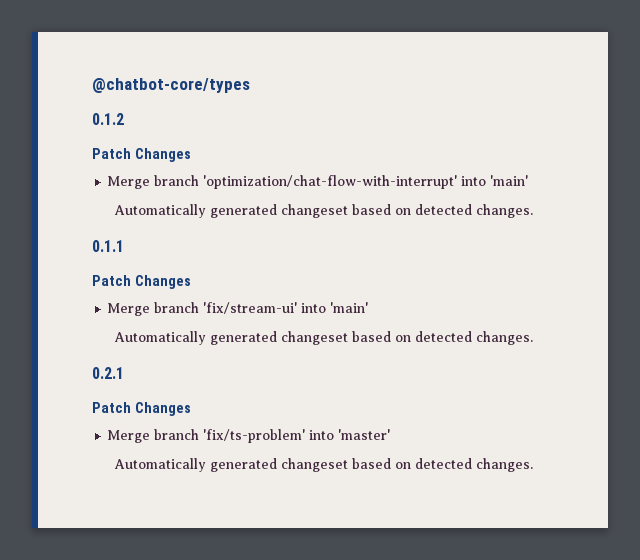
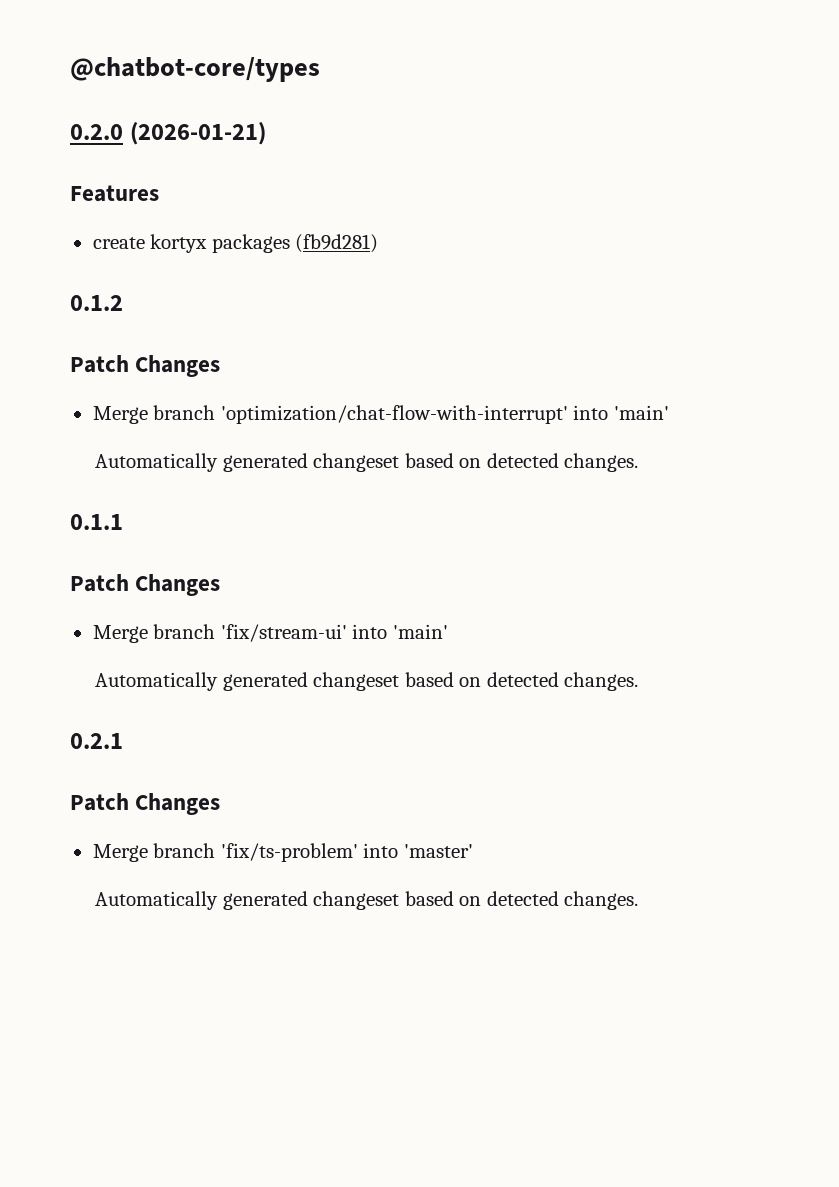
(250, 85) none -> [70,122,266,145] [70,185,159,202] [92,234,379,253] // 0.2.0 (2026-01-21) // Features // create kortyx packages (fb9d281)

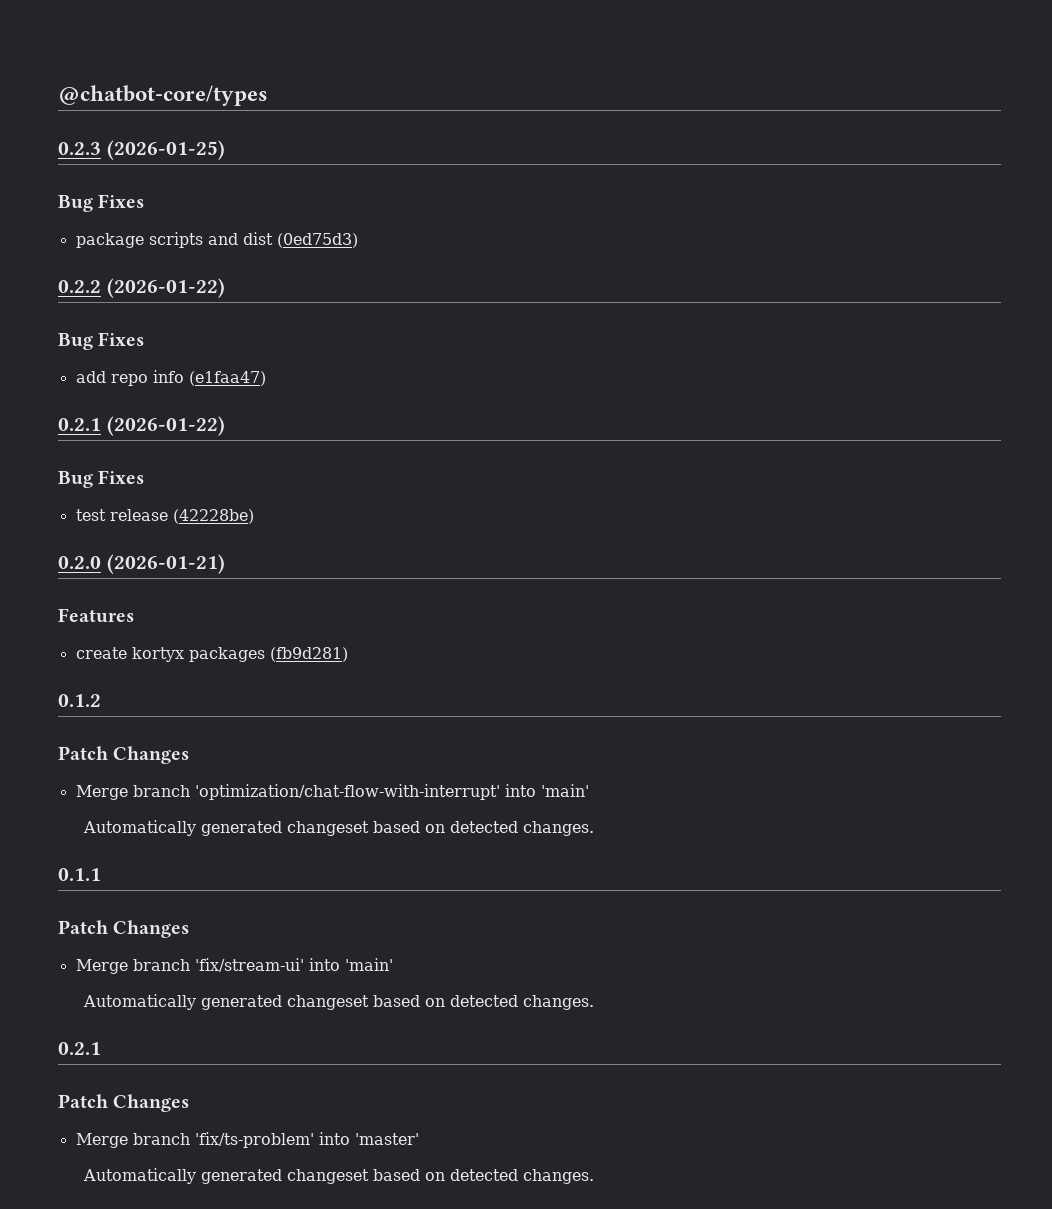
(320, 69) none -> [58,140,225,160] [58,194,145,212] [75,232,358,248] [58,278,225,298] [58,332,145,350] [75,370,266,386] [58,416,225,436] [58,470,145,488] [75,509,254,524] // 0.2.3 (2026-01-25) // Bug Fixes // package scripts and dist (0ed75d3) // 0.2.2 (2026-01-22) // Bug Fixes // add repo info (e1faa47) // 0.2.1 (2026-01-22) // Bug Fixes // test release (42228be)

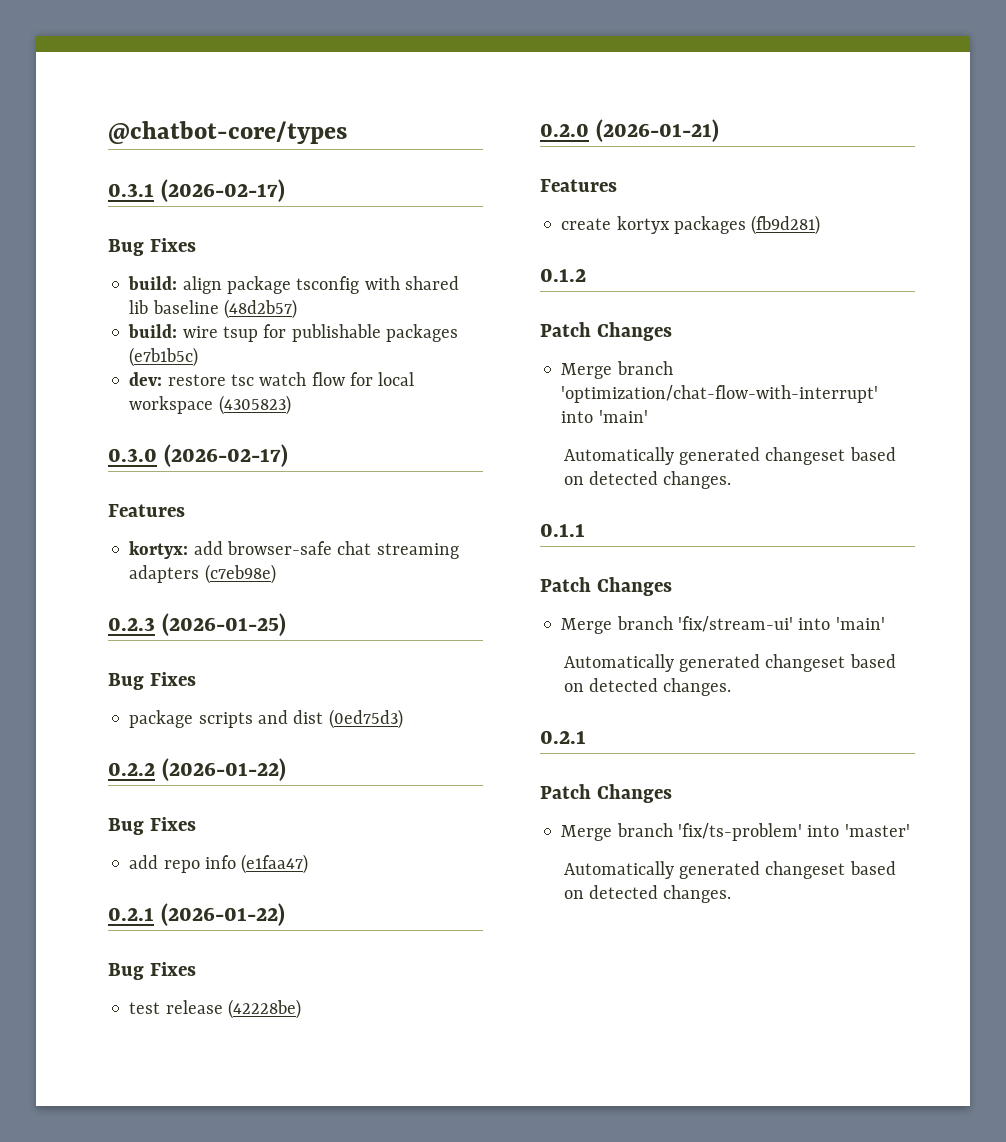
(268, 95) none -> [108,179,285,202] [108,238,196,256] [128,276,459,294] [129,299,297,319] [128,324,458,342] [129,347,199,367] [129,372,415,386] [129,395,291,415] [108,444,288,467] [108,504,185,517] [129,541,459,559] [129,564,276,584] // 0.3.1 (2026-02-17) // Bug Fixes // build: align package tsconfig with shared lib baseline (48d2b57) // build: wire tsup for publishable packages (e7b1b5c) // dev: restore tsc watch flow for local workspace (4305823) // 0.3.0 (2026-02-17) // Features // kortyx: add browser-safe chat streaming adapters (c7eb98e)

